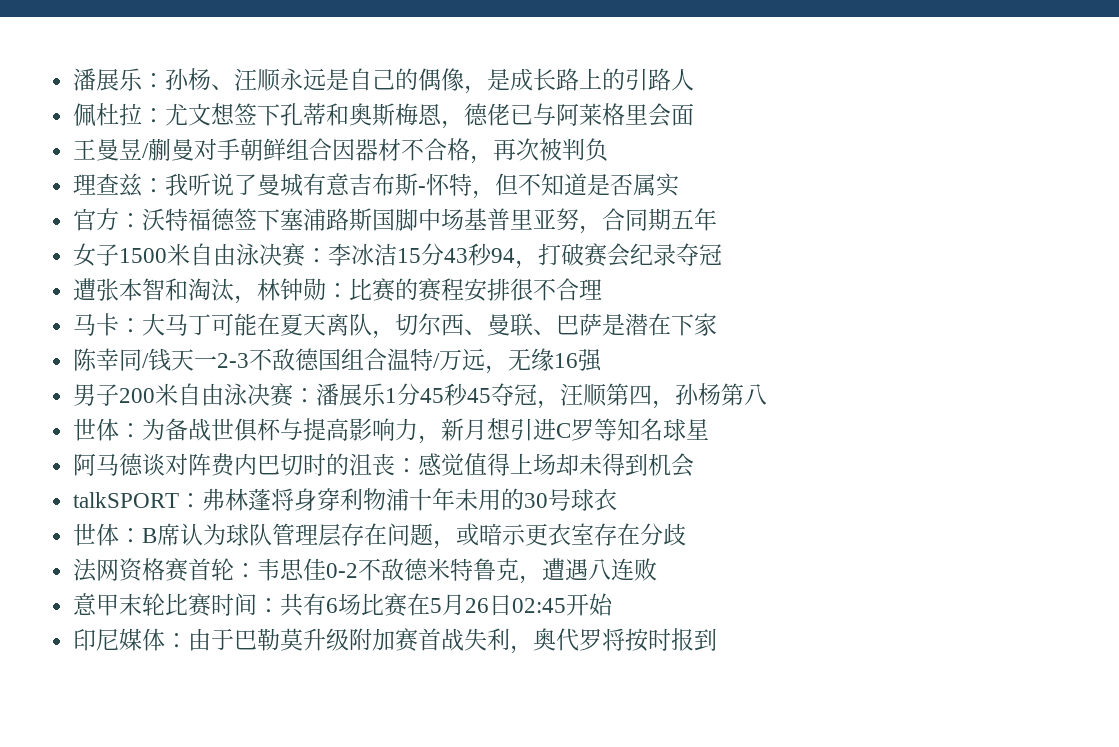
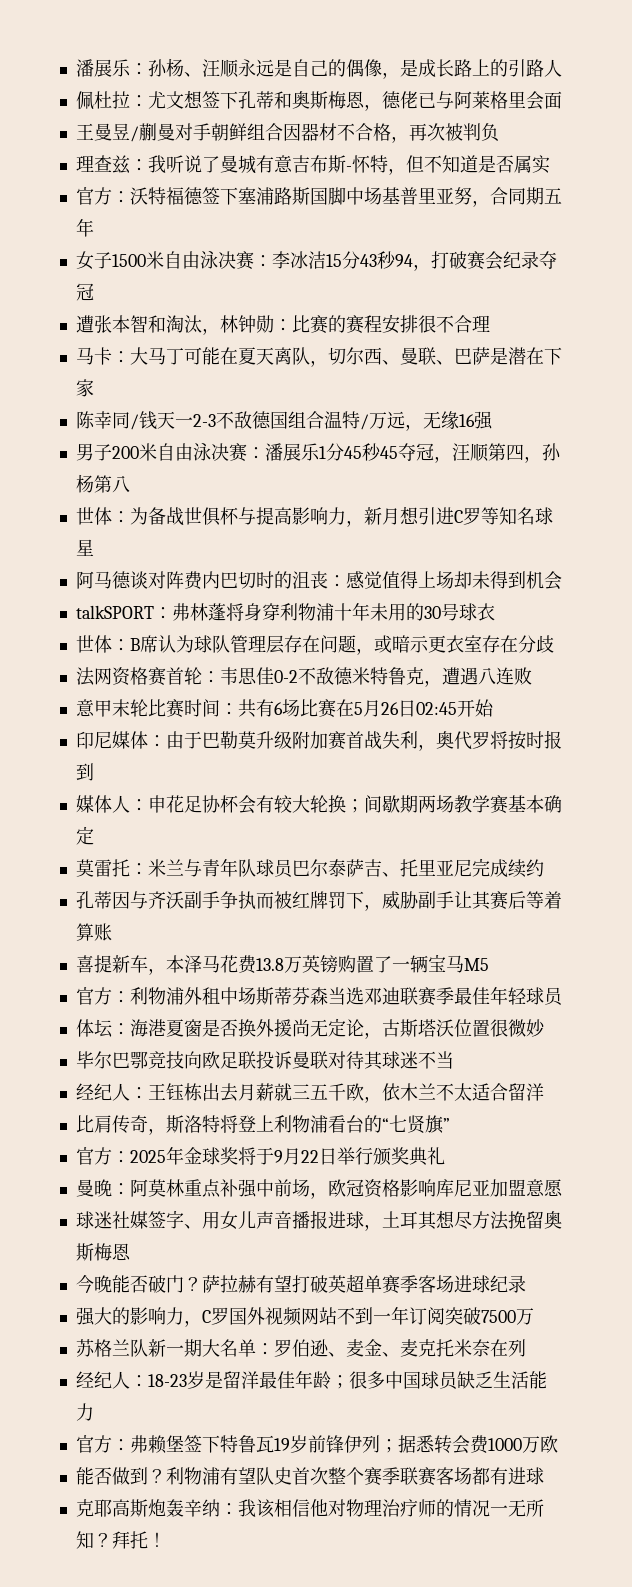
(718, 639) none -> [75,795,562,814] [75,826,94,845] [75,858,544,878] [75,891,562,911] [75,923,112,941] [75,954,489,975] [75,986,564,1006] [75,1018,545,1039] [75,1051,454,1070] [75,1083,544,1103] [75,1115,450,1135] [75,1146,445,1166] [75,1179,563,1199] [75,1210,562,1231] [75,1243,131,1261] [75,1274,526,1294] [75,1306,534,1327] [75,1339,526,1357] [75,1370,547,1390] [75,1403,94,1421] [75,1435,558,1454] [75,1467,544,1486] [75,1499,544,1518] [75,1531,166,1549] // 媒体人：申花足协杯会有较大轮换；间歇期两场教学赛基本确定 // 莫雷托：米兰与青年队球员巴尔泰萨吉、托里亚尼完成续约 // 孔蒂因与齐沃副手争执而被红牌罚下，威胁副手让其赛后等着算账 // 喜提新车，本泽马花费13.8万英镑购置了一辆宝马M5 // 官方：利物浦外租中场斯蒂芬森当选邓迪联赛季最佳年轻球员 // 体坛：海港夏窗是否换外援尚无定论，古斯塔沃位置很微妙 // 毕尔巴鄂竞技向欧足联投诉曼联对待其球迷不当 // 经纪人：王钰栋出去月薪就三五千欧，依木兰不太适合留洋 // 比肩传奇，斯洛特将登上利物浦看台的“七贤旗” // 官方：2025年金球奖将于9月22日举行颁奖典礼 // 曼晚：阿莫林重点补强中前场，欧冠资格影响库尼亚加盟意愿 // 球迷社媒签字、用女儿声音播报进球，土耳其想尽方法挽留奥斯梅恩 // 今晚能否破门？萨拉赫有望打破英超单赛季客场进球纪录 // 强大的影响力，C罗国外视频网站不到一年订阅突破7500万 // 苏格兰队新一期大名单：罗伯逊、麦金、麦克托米奈在列 // 经纪人：18-23岁是留洋最佳年龄；很多中国球员缺乏生活能力 // 官方：弗赖堡签下特鲁瓦19岁前锋伊列；据悉转会费1000万欧 // 能否做到？利物浦有望队史首次整个赛季联赛客场都有进球 // 克耶高斯炮轰辛纳：我该相信他对物理治疗师的情况一无所知？拜托！

